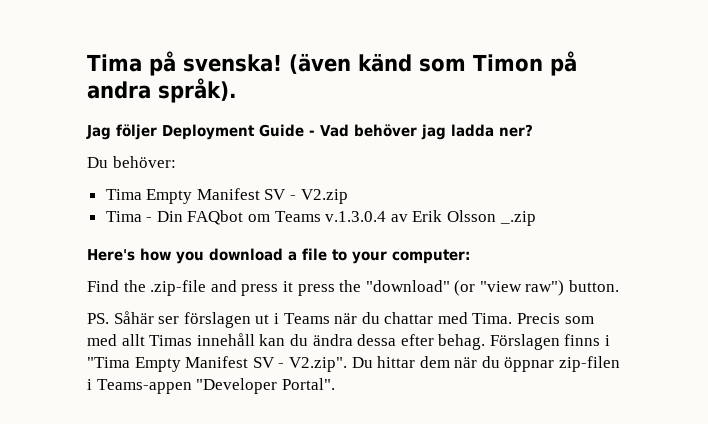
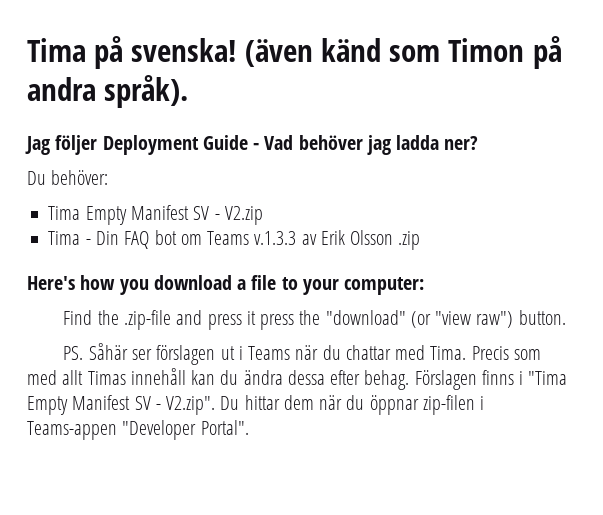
[187,210,244,225] FAQbot -> [124,230,177,249] FAQ bot
[325,211,387,222] v.1.3.0.4 -> [254,231,297,245] v.1.3.3
[499,211,536,226] _.zip -> [398,231,421,250] .zip

